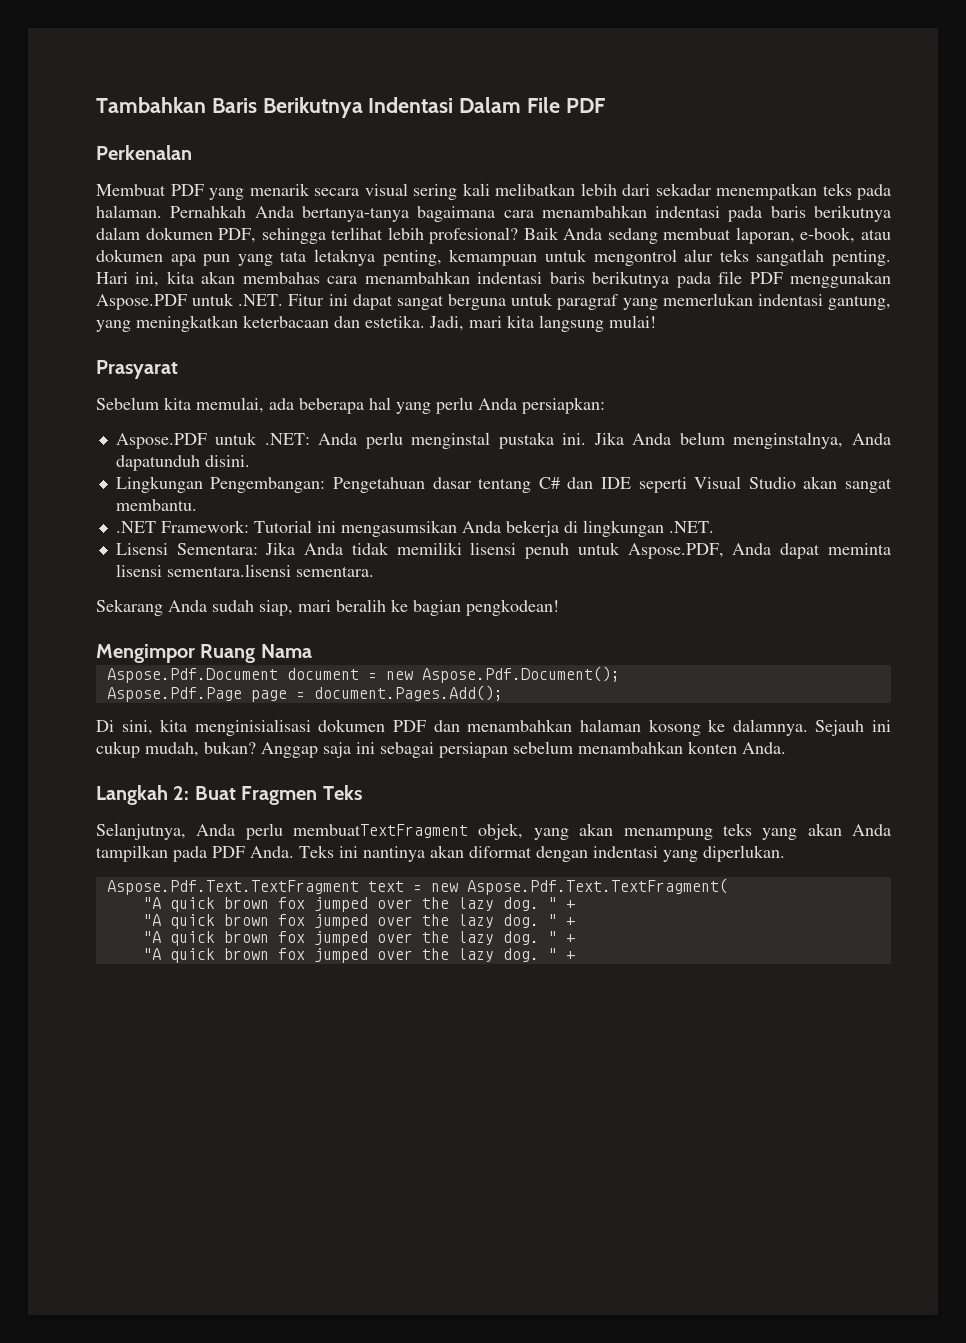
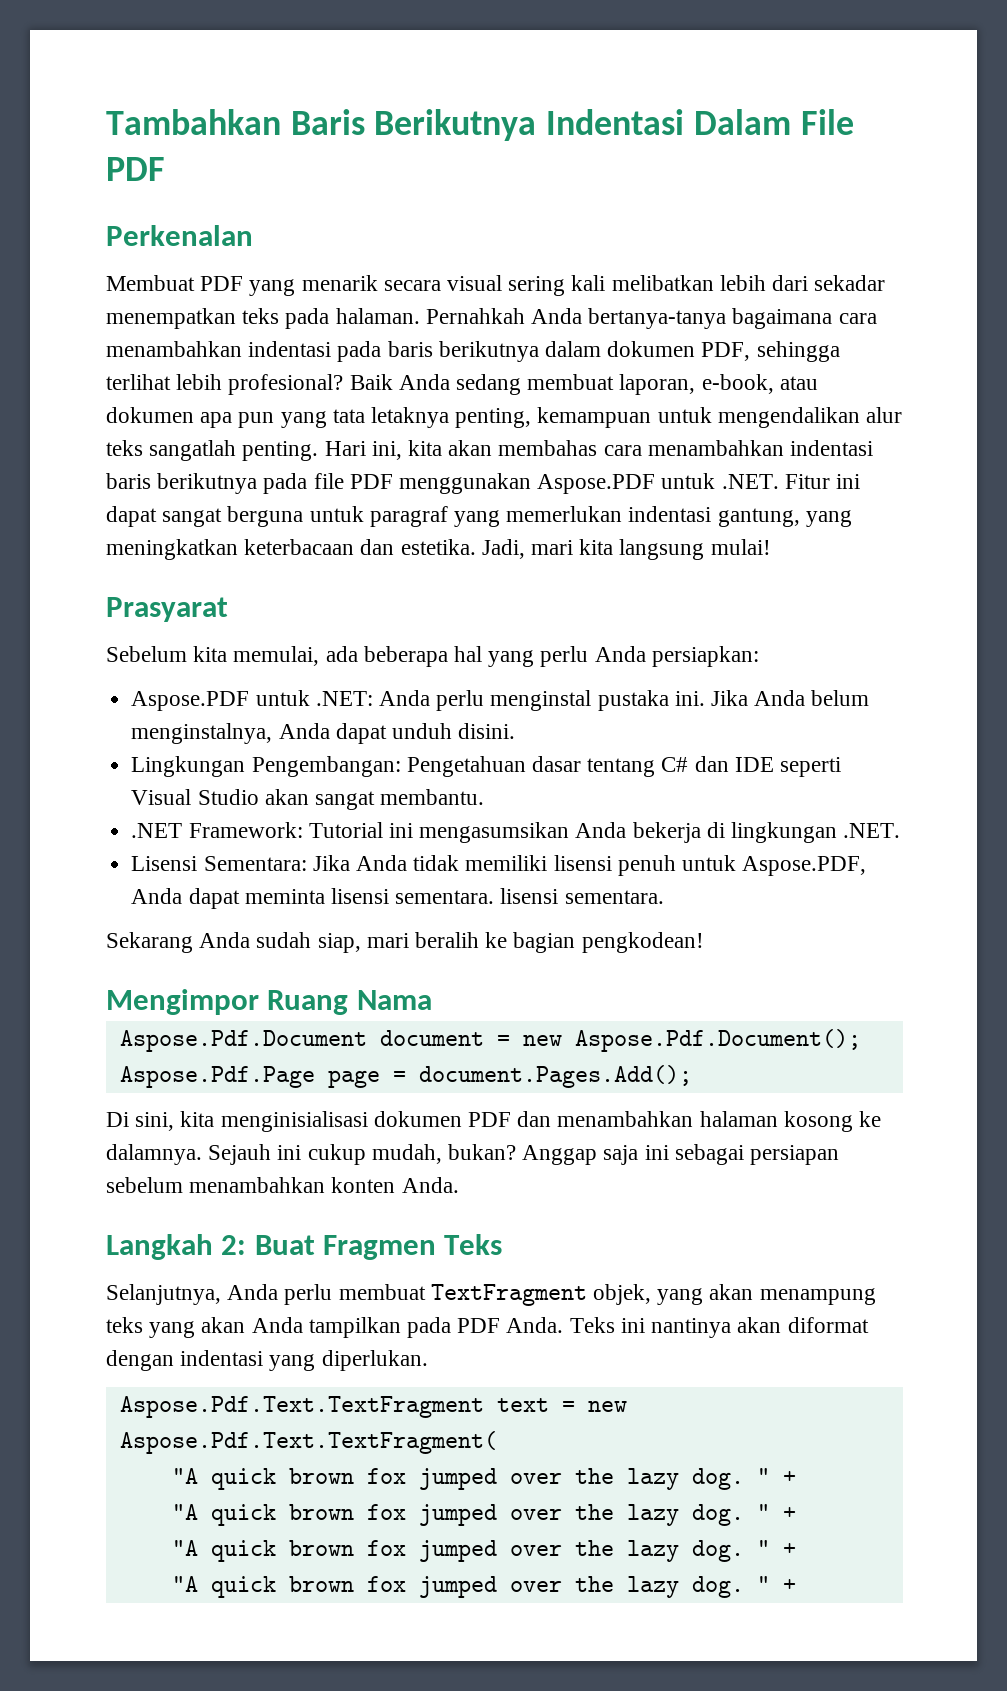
[593,249,677,266] mengontrol -> [717,407,860,428] mengendalikan
[115,455,200,471] dapatunduh -> [335,723,452,744] dapat unduh
[166,564,291,577] sementara.lisensi -> [395,888,559,904] sementara. lisensi
[293,824,469,838] membuatTextFragment -> [338,1284,587,1306] membuat TextFragment

